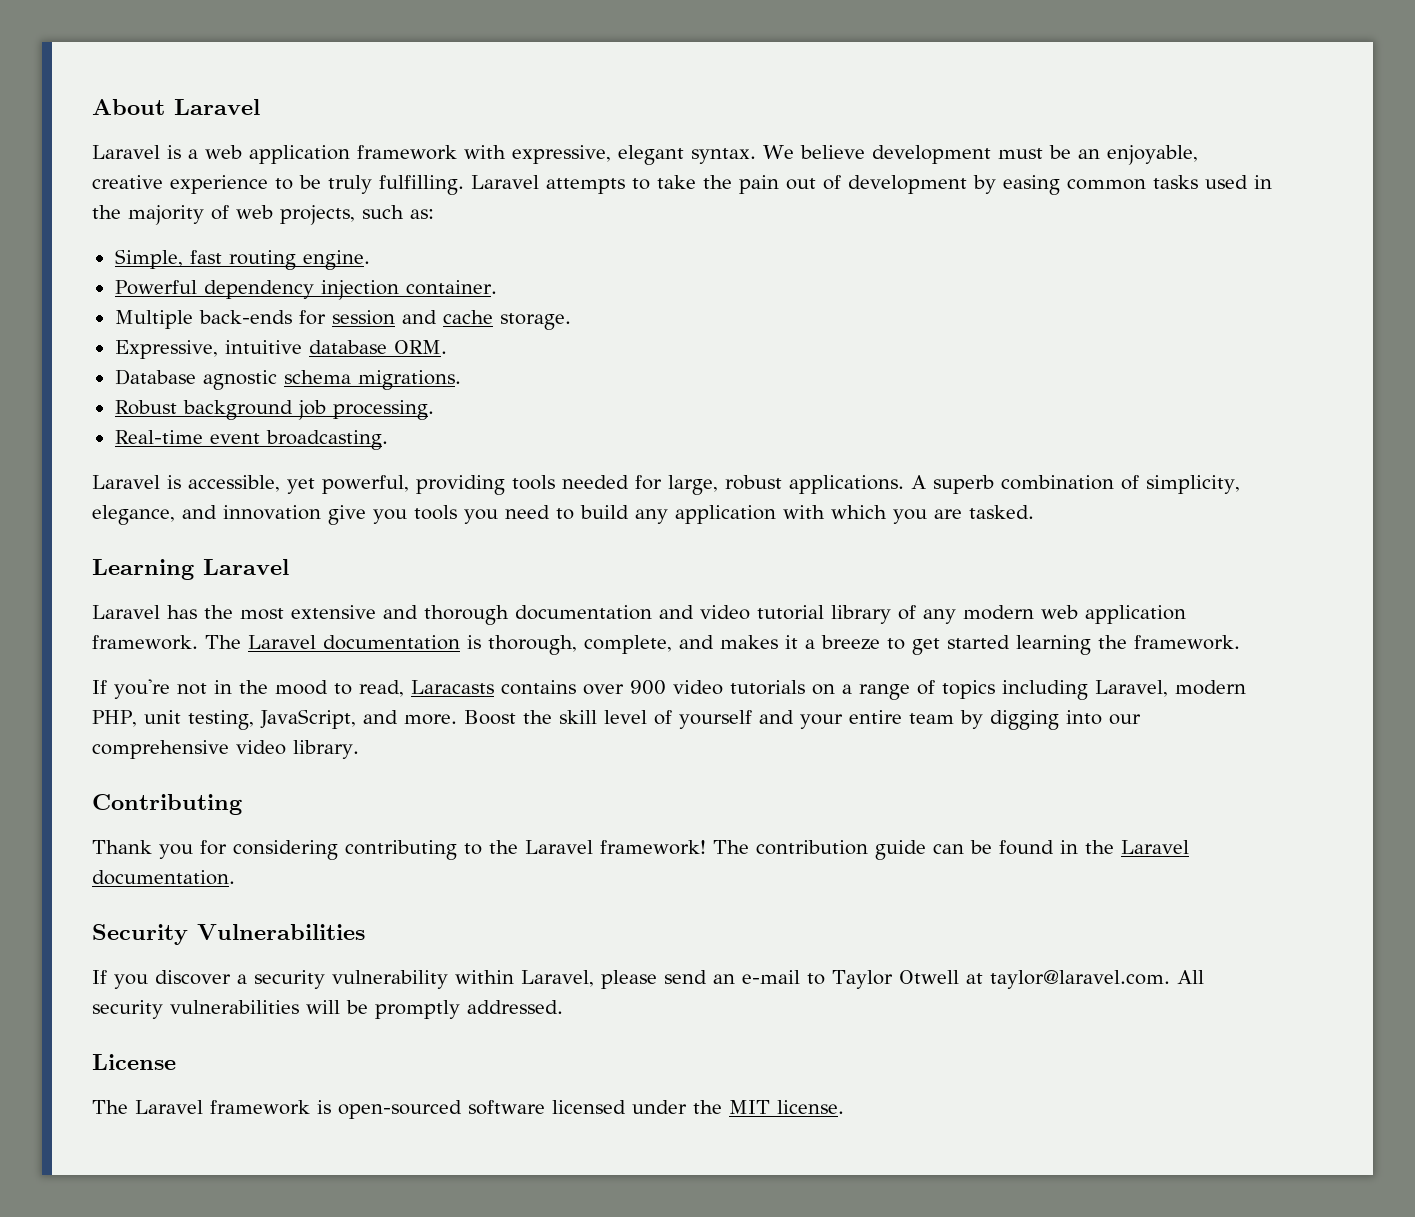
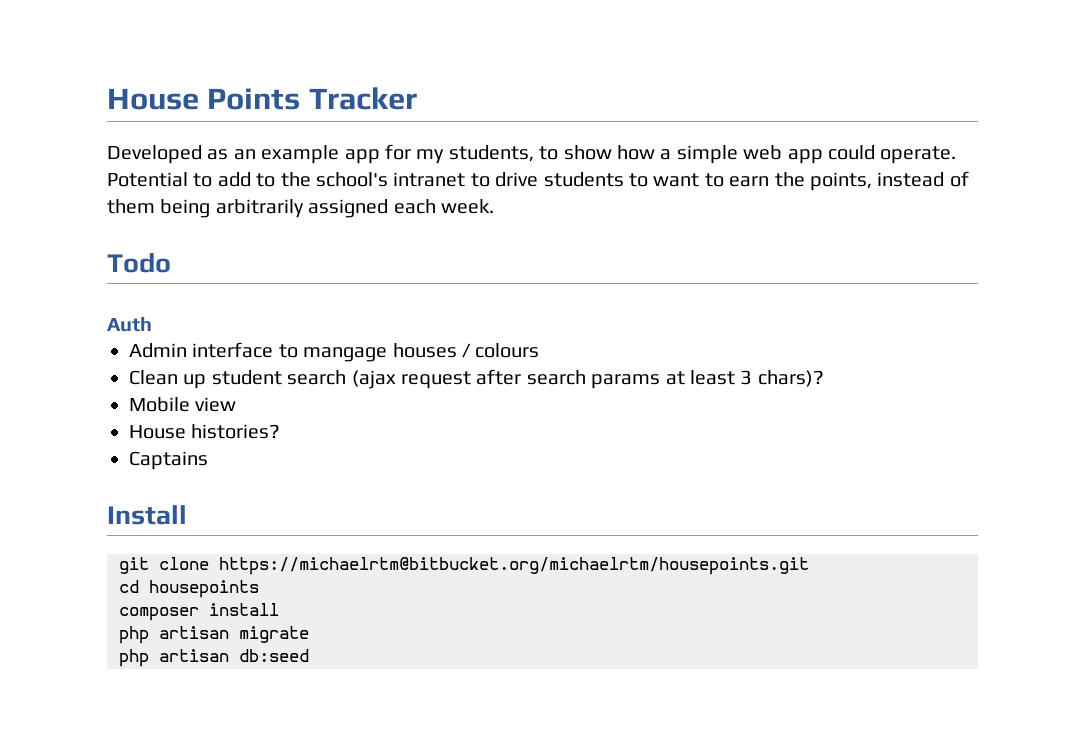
[92,99,260,115] [92,145,1198,165] [92,175,1272,195] [92,205,434,225] [114,249,370,270] [114,280,497,300] [114,310,571,330] [114,340,447,359] [114,369,461,390] [114,400,434,420] [114,430,388,450] [92,475,1240,495] [92,505,1034,525] [92,559,289,580] [92,605,1186,625] [92,635,1240,655] [92,679,1246,700] [92,709,1141,730] [92,740,359,759] [92,794,242,815] [92,840,1189,860] [92,870,235,885] [92,924,365,945] [92,970,1204,989] [92,1000,563,1019] [92,1054,176,1070] [92,1100,844,1119] About Laravel // Laravel is a web application framework with expressive, elegant syntax. We believe development must be an enjoyable, creative experience to be truly fulfilling. Laravel attempts to take the pain out of development by easing common tasks used in the majority of web projects, such as: // Simple, fast routing engine. // Powerful dependency injection container. // Multiple back-ends for session and cache storage. // Expressive, intuitive database ORM. // Database agnostic schema migrations. // Robust background job processing. // Real-time event broadcasting. // Laravel is accessible, yet powerful, providing tools needed for large, robust applications. A superb combination of simplicity, elegance, and innovation give you tools you need to build any application with which you are tasked. // Learning Laravel // Laravel has the most extensive and thorough documentation and video tutorial library of any modern web application framework. The Laravel documentation is thorough, complete, and makes it a breeze to get started learning the framework. // If you're not in the mood to read, Laracasts contains over 900 video tutorials on a range of topics including Laravel, modern PHP, unit testing, JavaScript, and more. Boost the skill level of yourself and your entire team by digging into our comprehensive video library. // Contributing // Thank you for considering contributing to the Laravel framework! The contribution guide can be found in the Laravel documentation. // Security Vulnerabilities // If you discover a security vulnerability within Laravel, please send an e-mail to Taylor Otwell at taylor@laravel.com. All security vulnerabilities will be promptly addressed. // License // The Laravel framework is open-sourced software licensed under the MIT license. -> [107,87,417,110] [107,144,957,164] [107,171,969,191] [107,199,494,218] [107,253,171,273] [107,317,152,332] [129,342,540,362] [129,369,824,389] [129,397,237,412] [129,424,281,439] [129,451,208,470] [107,505,187,525] [119,557,809,575] [119,580,259,598] [119,603,279,621] [119,626,309,644] [119,649,309,667] House Points Tracker // Developed as an example app for my students, to show how a simple web app could operate. Potential to add to the school's intranet to drive students to want to earn the points, instead of them being arbitrarily assigned each week. // Todo // Auth // Admin interface to mangage houses / colours // Clean up student search (ajax request after search params at least 3 chars)? // Mobile view // House histories? // Captains // Install // git clone https://michaelrtm@bitbucket.org/michaelrtm/housepoints.git // cd housepoints // composer install // php artisan migrate // php artisan db:seed

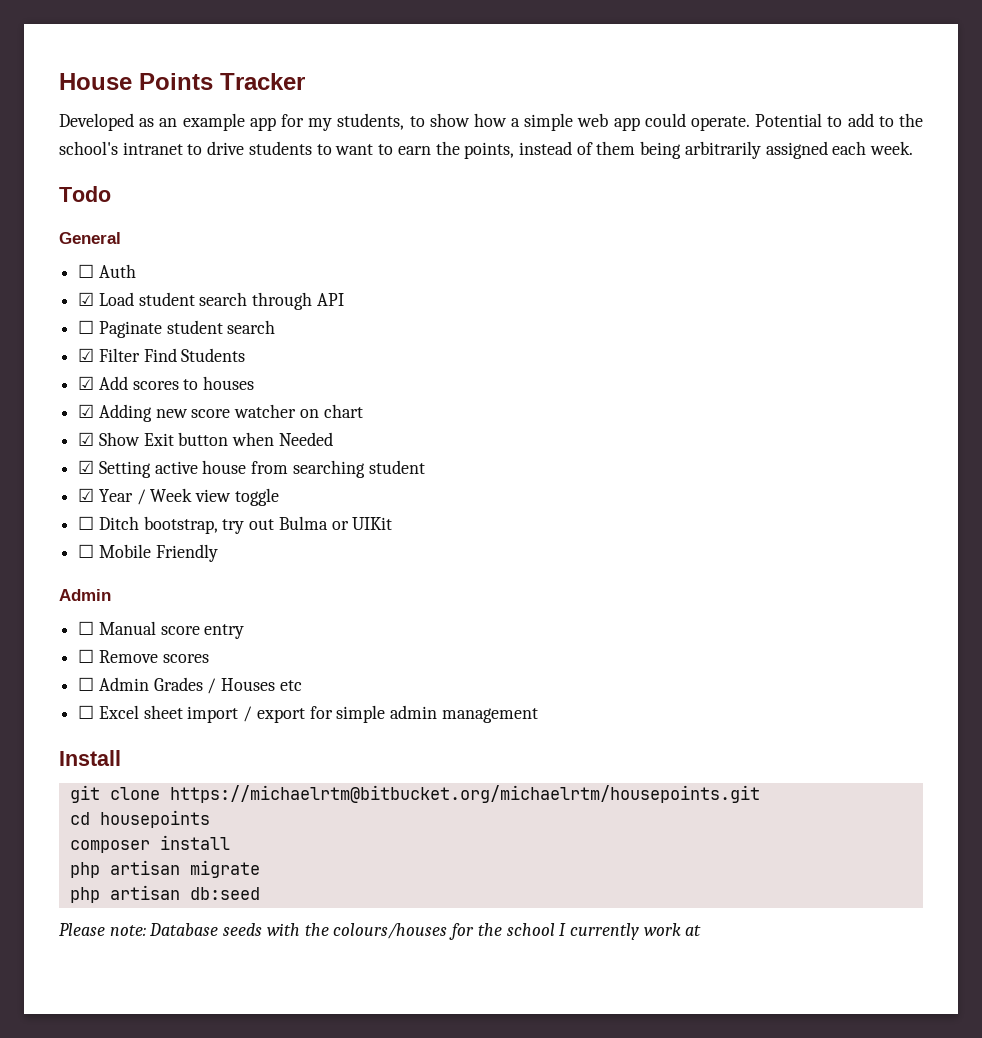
(171, 263) none -> [59,232,121,244] [78,264,95,278] General // ☐
[129,342,540,362] [129,369,824,389] [129,397,237,412] [129,424,281,439] [129,451,208,470] Admin interface to mangage houses / colours // Clean up student search (ajax request after search params at least 3 chars)? // Mobile view // House histories? // Captains -> [78,292,344,310] [78,320,276,338] [78,348,246,362] [78,376,255,390] [78,404,363,422] [78,432,333,446] [78,460,425,478] [78,488,279,506] [78,516,393,534] [78,544,218,562] [59,589,111,601] [78,621,245,639] [78,649,209,663] [78,677,302,694] [78,705,538,723] ☑ Load student search through API // ☐ Paginate student search // ☑ Filter Find Students // ☑ Add scores to houses // ☑ Adding new score watcher on chart // ☑ Show Exit button when Needed // ☑ Setting active house from searching student // ☑ Year / Week view toggle // ☐ Ditch bootstrap, try out Bulma or UIKit // ☐ Mobile Friendly // Admin // ☐ Manual score entry // ☐ Remove scores // ☐ Admin Grades / Houses etc // ☐ Excel sheet import / export for simple admin management
(309, 655) none -> [59,923,702,940] // Please note: Database seeds with the colours/houses for the school I currently work at

